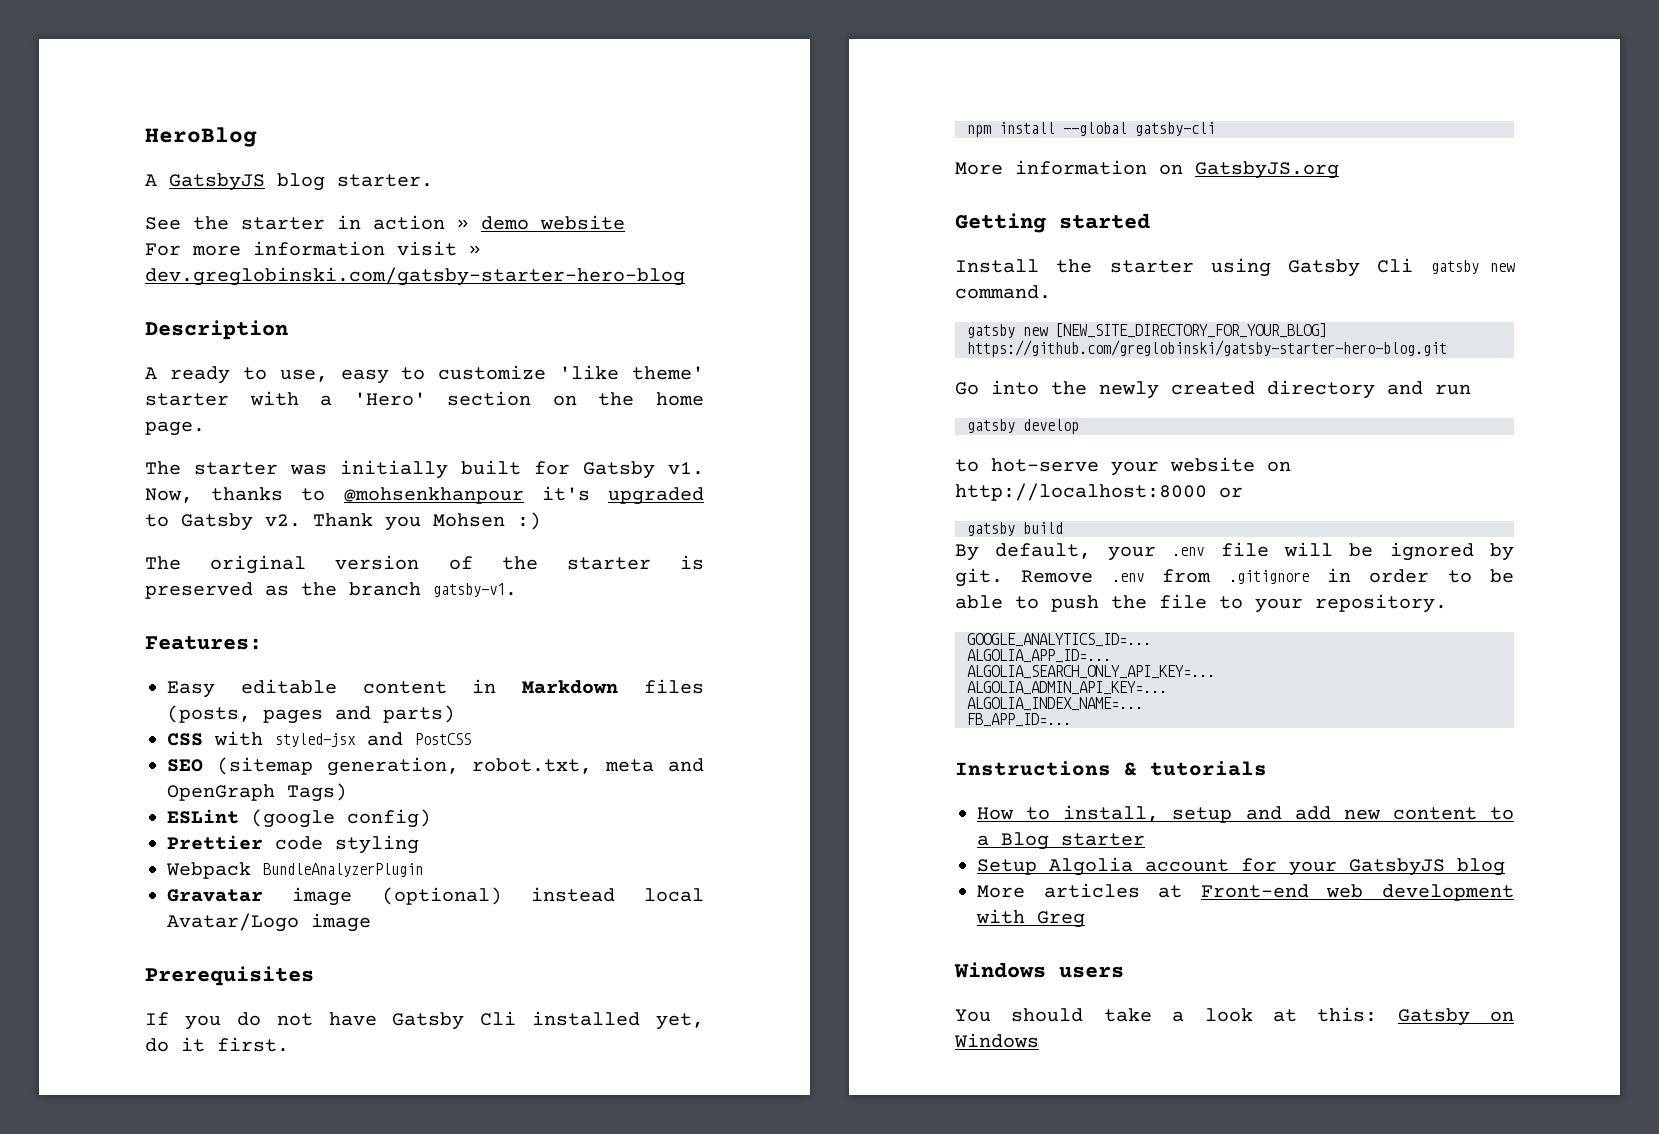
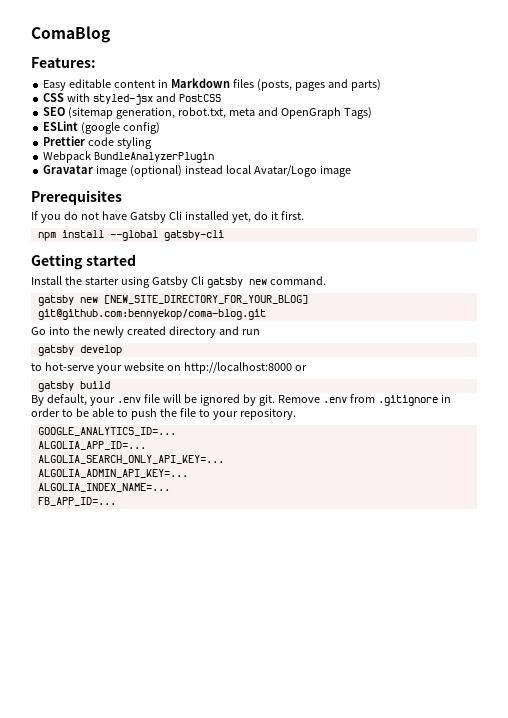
[145,127,257,147] [145,173,433,191] [145,215,625,230] [145,241,481,256] [145,267,685,286] [145,320,288,340] [145,365,704,384] [145,391,704,406] [145,421,205,436] [145,460,704,479] [145,486,704,505] [145,512,541,531] [145,555,705,574] [145,582,517,599] HeroBlog // A GatsbyJS blog starter. // See the starter in action » demo website // For more information visit » dev.greglobinski.com/gatsby-starter-hero-blog // Description // A ready to use, easy to customize 'like theme' starter with a 'Hero' section on the home page. // The starter was initially built for Gatsby v1. Now, thanks to @mohsenkhanpour it's upgraded to Gatsby v2. Thank you Mohsen :) // The original version of the starter is preserved as the branch gatsby-v1. -> [31,26,110,43] ComaBlog
[955,160,1339,179] // More information on GatsbyJS.org -> (224, 235) none
[967,340,1447,357] https://github.com/greglobinski/gatsby-starter-hero-blog.git -> [37,309,266,320] git@github.com:bennyekop/coma-blog.git
[955,761,1267,776] [977,805,1514,823] [977,832,1145,850] [977,857,1505,876] [977,883,1514,901] [976,909,1085,928] [954,962,1124,978] [955,1007,1514,1026] [954,1033,1039,1048] // Instructions & tutorials // How to install, setup and add new content to a Blog starter // Setup Algolia account for your GatsbyJS blog // More articles at Front-end web development with Greg // Windows users // You should take a look at this: Gatsby on Windows -> (116, 501) none

